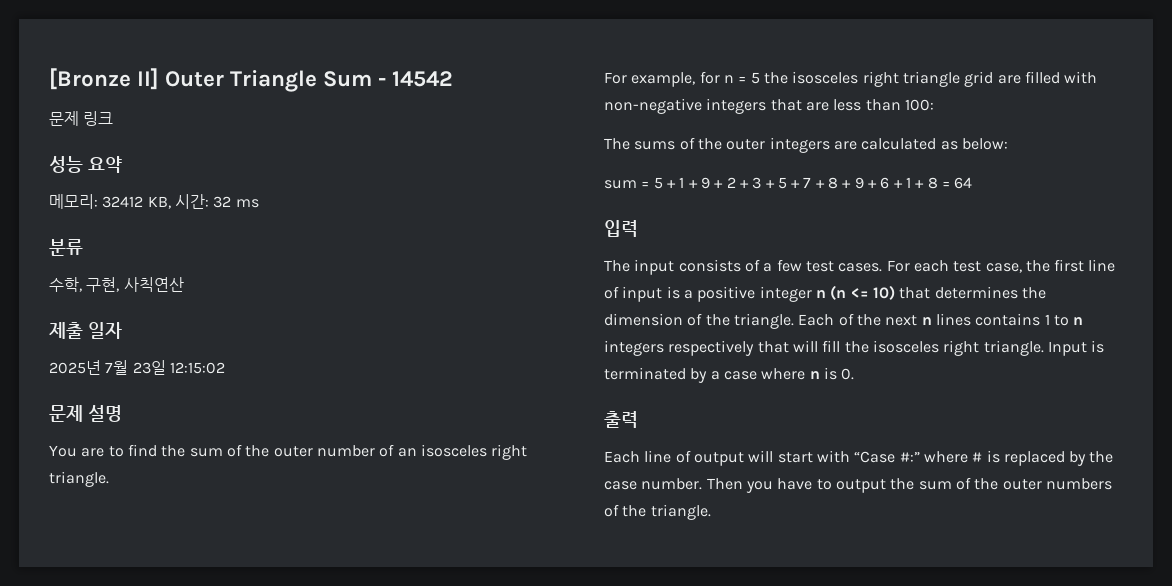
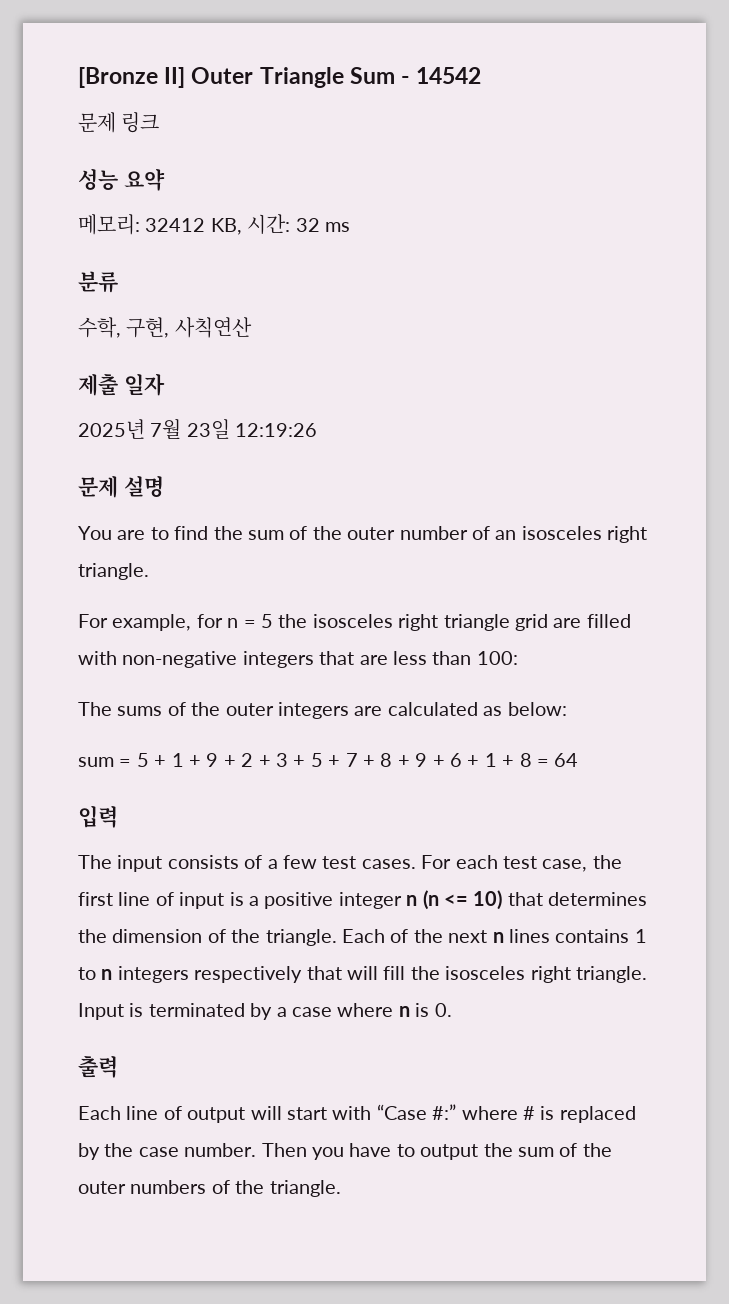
[169,362,225,374] 12:15:02 -> [235,423,318,437] 12:19:26

